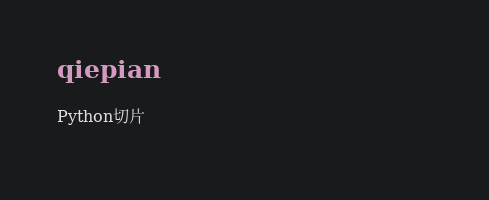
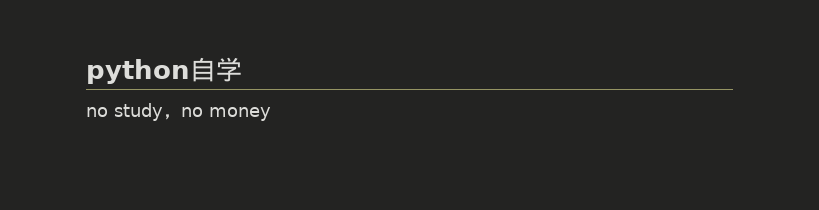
[57,60,161,83] [57,108,145,125] qiepian // Python切片 -> [86,57,242,84] [86,103,271,121] python自学 // no study，no money

